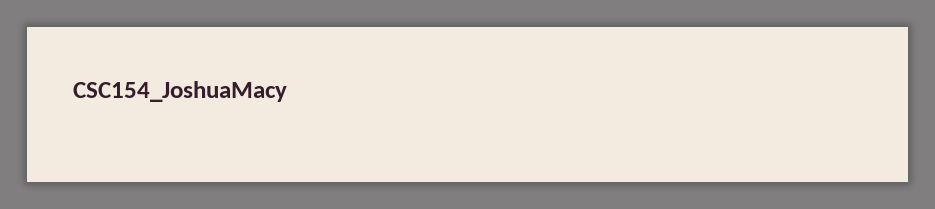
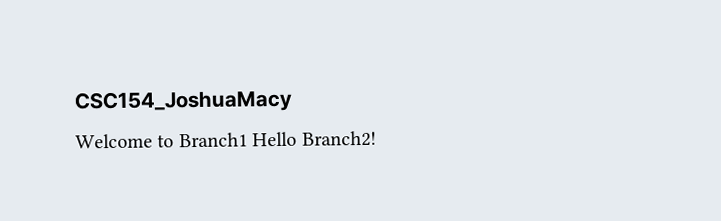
(287, 91) none -> [75,130,377,149] // Welcome to Branch1 Hello Branch2!

